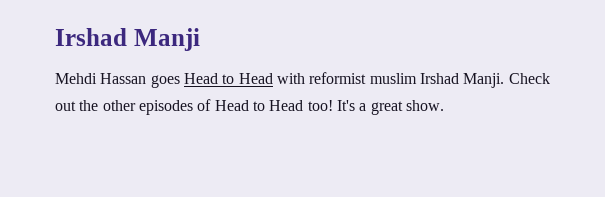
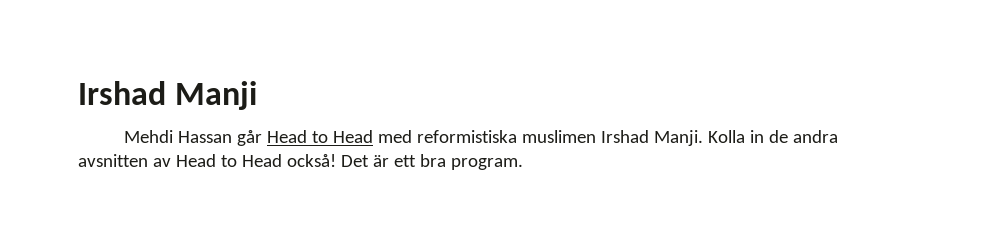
[150,72,550,88] [55,99,444,115] goes Head to Head with reformist muslim Irshad Manji. Check out the other episodes of Head to Head too! It's a great show. -> [237,130,839,146] [78,154,523,170] går Head to Head med reformistiska muslimen Irshad Manji. Kolla in de andra avsnitten av Head to Head också! Det är ett bra program.

